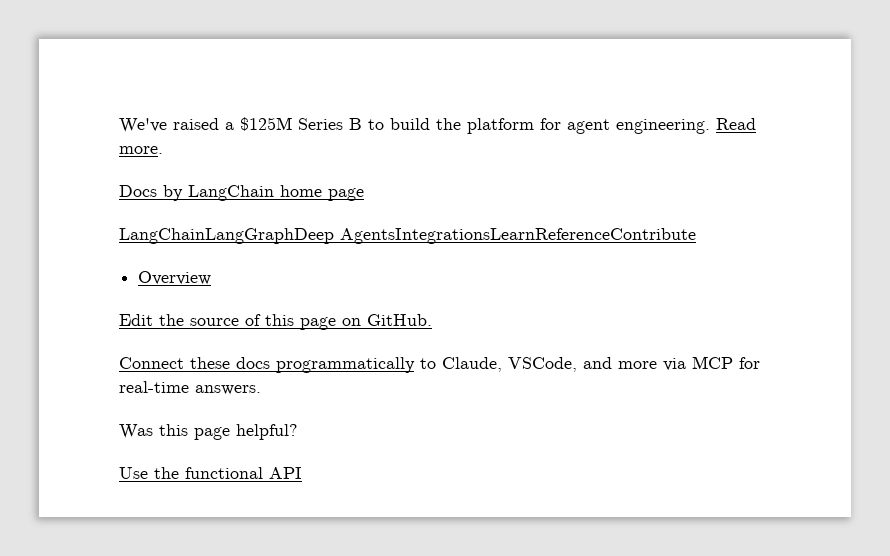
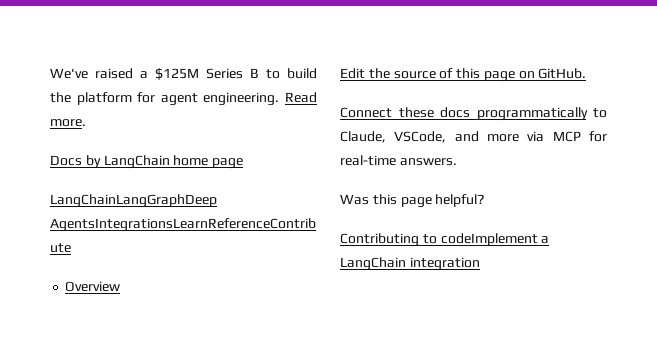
[119,467,302,479] Use the functional API -> [340,233,550,247] [340,257,480,271] Contributing to codeImplement a LangChain integration

